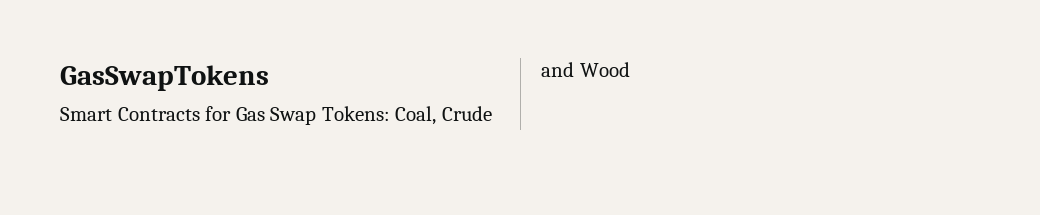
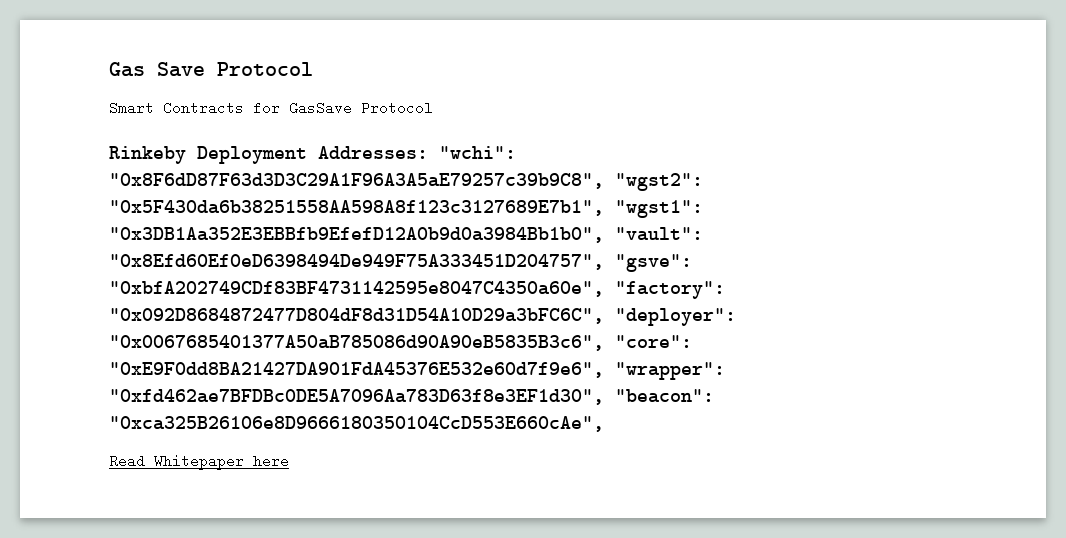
[60,65,269,91] GasSwapTokens -> [109,62,313,77] Gas Save Protocol
[235,106,492,125] [541,62,630,77] Gas Swap Tokens: Coal, Crude and Wood -> [289,101,433,115] [109,146,516,164] [109,173,703,191] [109,200,703,218] [109,227,703,243] [109,254,692,272] [109,281,725,299] [109,308,736,326] [109,335,692,351] [109,362,725,380] [109,389,714,405] [109,416,604,432] [109,454,289,470] GasSave Protocol // Rinkeby Deployment Addresses: "wchi": "0x8F6dD87F63d3D3C29A1F96A3A5aE79257c39b9C8", "wgst2": "0x5F430da6b38251558AA598A8f123c3127689E7b1", "wgst1": "0x3DB1Aa352E3EBBfb9EfefD12A0b9d0a3984Bb1b0", "vault": "0x8Efd60Ef0eD6398494De949F75A333451D204757", "gsve": "0xbfA202749CDf83BF4731142595e8047C4350a60e", "factory": "0x092D8684872477D804dF8d31D54A10D29a3bFC6C", "deployer": "0x0067685401377A50aB785086d90A90eB5835B3c6", "core": "0xE9F0dd8BA21427DA901FdA45376E532e60d7f9e6", "wrapper": "0xfd462ae7BFDBc0DE5A7096Aa783D63f8e3EF1d30", "beacon": "0xca325B26106e8D9666180350104CcD553E660cAe", // Read Whitepaper here

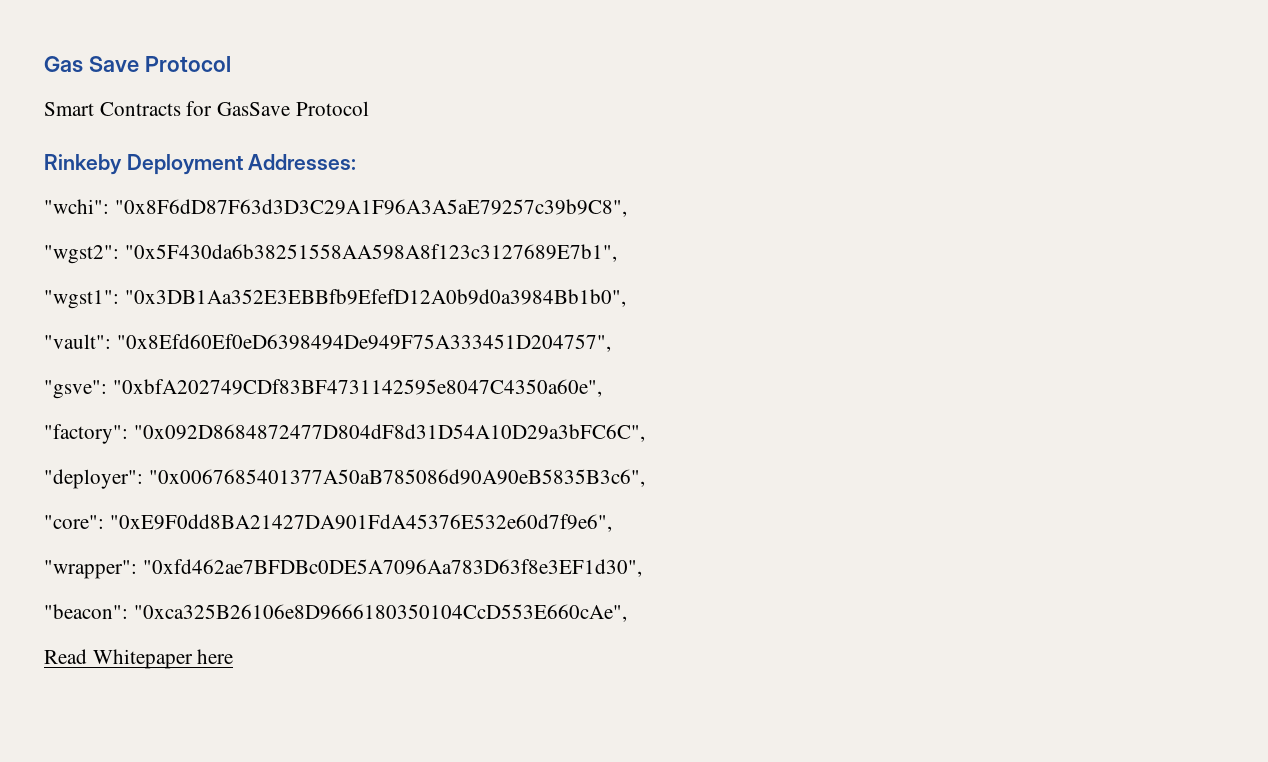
(428, 152) none -> (357, 162) //
(604, 181) none -> (627, 208) //
(604, 208) none -> (617, 253) //
(604, 235) none -> (626, 298) //
(604, 262) none -> (611, 343) //
(604, 289) none -> (602, 388) //
(604, 316) none -> (645, 433) //
(604, 343) none -> (645, 478) //
(604, 370) none -> (612, 523) //
(604, 397) none -> (642, 568) //

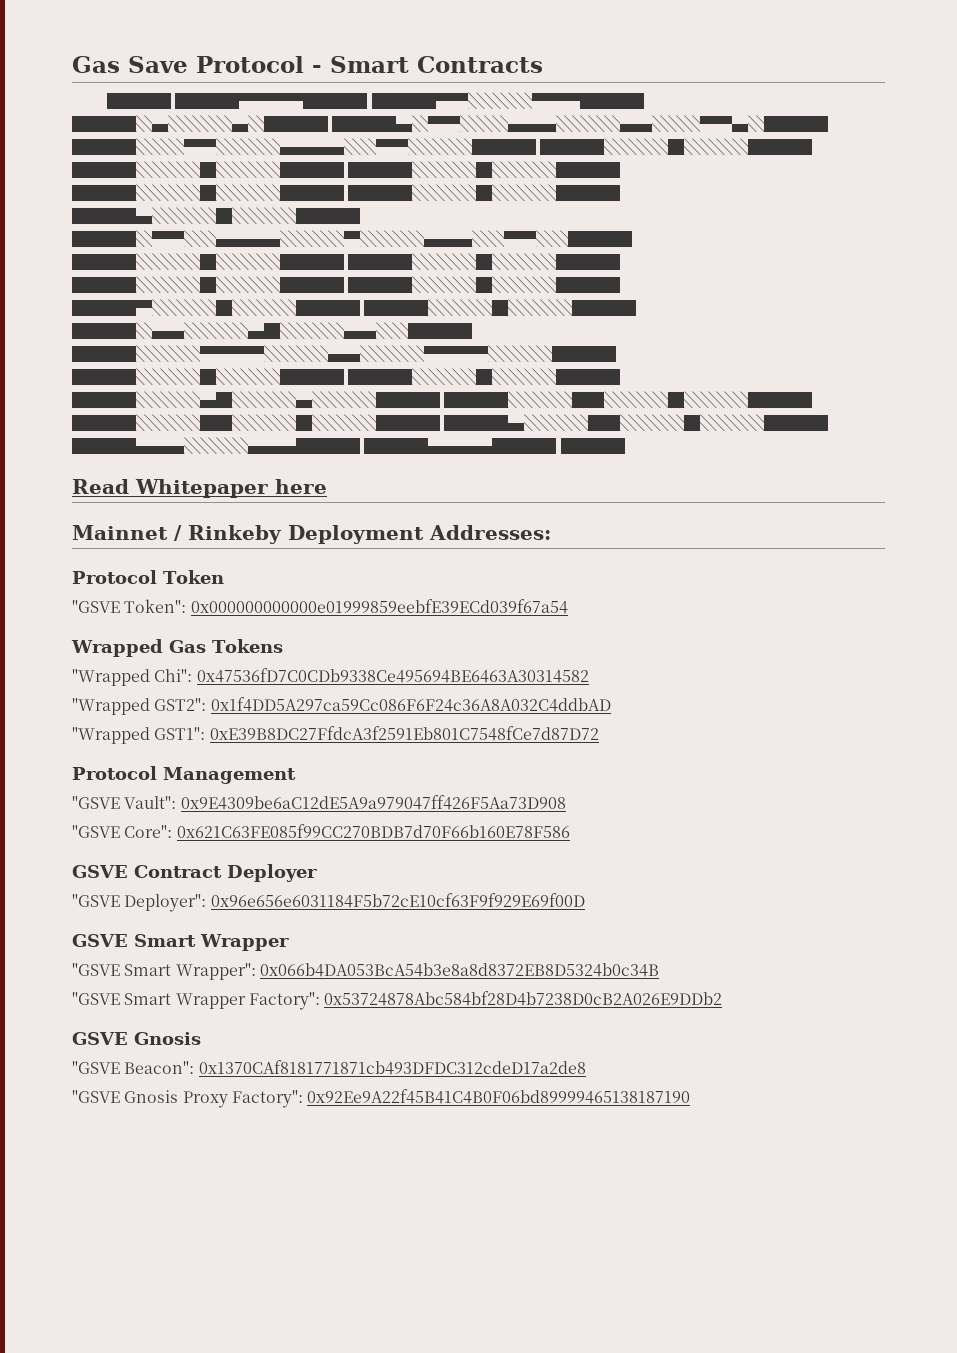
(231, 64) // -> [312,65,322,73] -
[186,101,369,116] [44,154,357,175] [44,199,627,217] [44,244,617,264] [44,289,626,309] [44,334,611,352] [44,379,602,399] [44,424,645,444] [44,469,645,489] [44,514,612,532] [44,559,642,579] [44,604,627,622] [44,649,234,669] for GasSave Protocol // Rinkeby Deployment Addresses: // "wchi": "0x8F6dD87F63d3D3C29A1F96A3A5aE79257c39b9C8", // "wgst2": "0x5F430da6b38251558AA598A8f123c3127689E7b1", // "wgst1": "0x3DB1Aa352E3EBBfb9EfefD12A0b9d0a3984Bb1b0", // "vault": "0x8Efd60Ef0eD6398494De949F75A333451D204757", // "gsve": "0xbfA202749CDf83BF4731142595e8047C4350a60e", // "factory": "0x092D8684872477D804dF8d31D54A10D29a3bFC6C", // "deployer": "0x0067685401377A50aB785086d90A90eB5835B3c6", // "core": "0xE9F0dd8BA21427DA901FdA45376E532e60d7f9e6", // "wrapper": "0xfd462ae7BFDBc0DE5A7096Aa783D63f8e3EF1d30", // "beacon": "0xca325B26106e8D9666180350104CcD553E660cAe", // Read Whitepaper here -> [107,92,644,110] [72,115,829,133] [72,138,813,156] [72,161,621,179] [72,184,621,202] [72,207,360,225] [72,230,632,248] [72,253,621,271] [72,276,621,294] [72,299,637,317] [72,322,472,340] [72,345,616,363] [72,368,621,386] [72,391,813,409] [72,414,829,432] [72,437,625,455] [72,479,327,498] [72,525,551,544] [72,570,224,584] [72,599,568,614] [71,639,283,657] [72,668,589,686] [72,697,611,715] [72,726,599,744] [72,766,296,784] [72,795,566,810] [72,824,570,838] [72,864,317,882] [72,893,585,912] [72,934,289,951] [72,963,659,980] [72,991,723,1010] [72,1032,201,1045] [72,1060,586,1075] [72,1089,691,1108] // ████ ████▀▀▀▀████ ████▀▀░░░░▀▀▀████ ████░▄░░░░▄░████ ████▄░▀▀░░░▄▄▄░░░░▄▄░░░▀▀▄░████ ████░░░▀▀░░░░▄▄▄▄░░▀▀░░░░████ ████░░░░█░░░░████ ████░░░░█░░░░████ ████░░░░█░░░░████ ████░░░░█░░░░████ ████░░░░█░░░░████ ████▄░░░░█░░░░████ ████░▀▀░░▄▄▄▄░░░░▀░░░░▄▄▄░░▀▀░░████ ████░░░░█░░░░████ ████░░░░█░░░░████ ████░░░░█░░░░████ ████░░░░█░░░░████ ████▀░░░░█░░░░████ ████░░░░█░░░░████ ████░▄▄░░░░▄█░░░░▄▄░░████ ████░░░░▀▀▀▀░░░░▄▄░░░░▀▀▀▀░░░░████ ████░░░░█░░░░████ ████░░░░█░░░░████ ████░░░░▄█░░░░▄░░░░████ ████░░░░██░░░░█░░░░████ ████░░░░██░░░░█░░░░████ ████▄░░░░██░░░░█░░░░████ ████▄▄▄░░░░▄▄▄████ ████▄▄▄▄████ ████ // Read Whitepaper here // Mainnet / Rinkeby Deployment Addresses: // Protocol Token // "GSVE Token": 0x000000000000e01999859eebfE39ECd039f67a54 // Wrapped Gas Tokens // "Wrapped Chi": 0x47536fD7C0CDb9338Ce495694BE6463A30314582 // "Wrapped GST2": 0x1f4DD5A297ca59Cc086F6F24c36A8A032C4ddbAD // "Wrapped GST1": 0xE39B8DC27FfdcA3f2591Eb801C7548fCe7d87D72 // Protocol Management // "GSVE Vault": 0x9E4309be6aC12dE5A9a979047ff426F5Aa73D908 // "GSVE Core": 0x621C63FE085f99CC270BDB7d70F66b160E78F586 // GSVE Contract Deployer // "GSVE Deployer": 0x96e656e6031184F5b72cE10cf63F9f929E69f00D // GSVE Smart Wrapper // "GSVE Smart Wrapper": 0x066b4DA053BcA54b3e8a8d8372EB8D5324b0c34B // "GSVE Smart Wrapper Factory": 0x53724878Abc584bf28D4b7238D0cB2A026E9DDb2 // GSVE Gnosis // "GSVE Beacon": 0x1370CAf8181771871cb493DFDC312cdeD17a2de8 // "GSVE Gnosis Proxy Factory": 0x92Ee9A22f45B41C4B0F06bd89999465138187190

